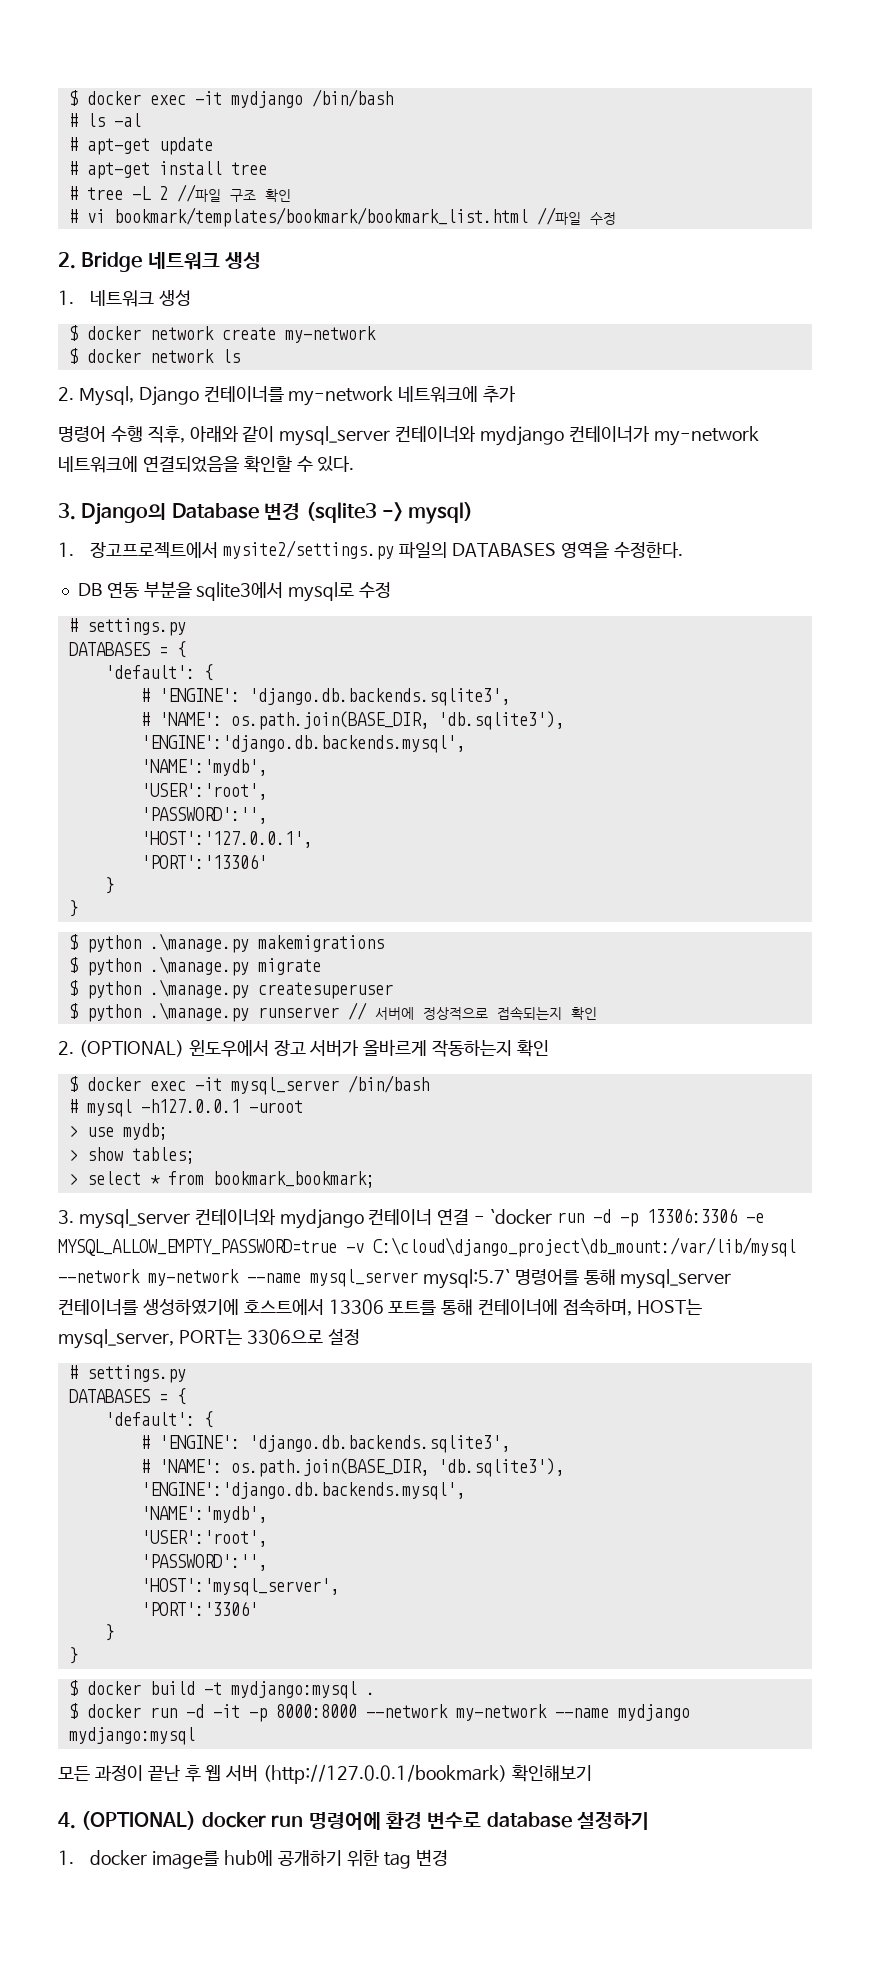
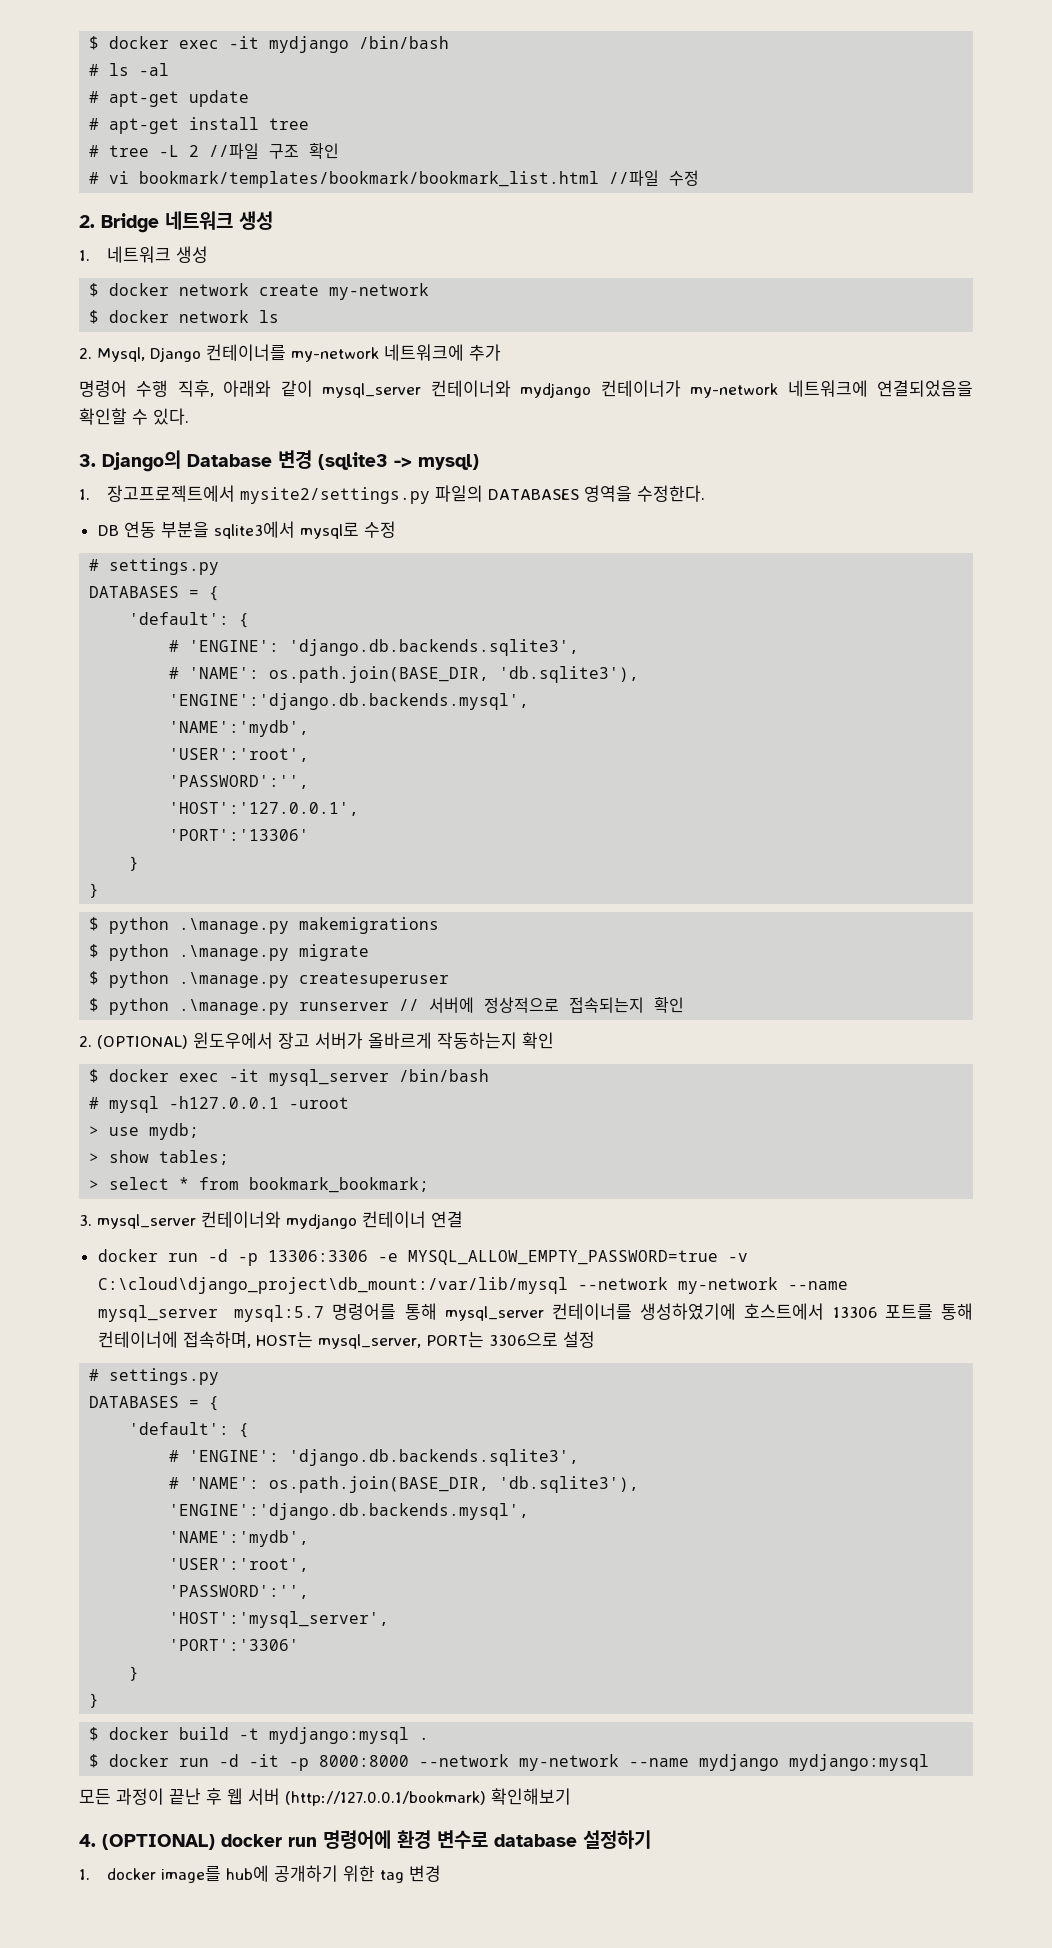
[474,1209,553,1224] - `docker -> [97,1249,158,1262] // docker
[422,1269,510,1289] mysql:5.7` -> [234,1305,325,1322] mysql:5.7

